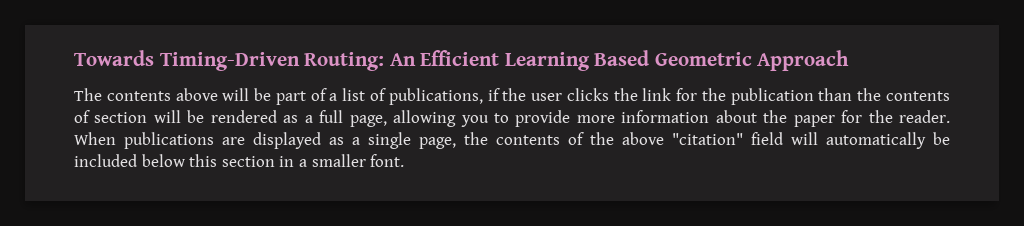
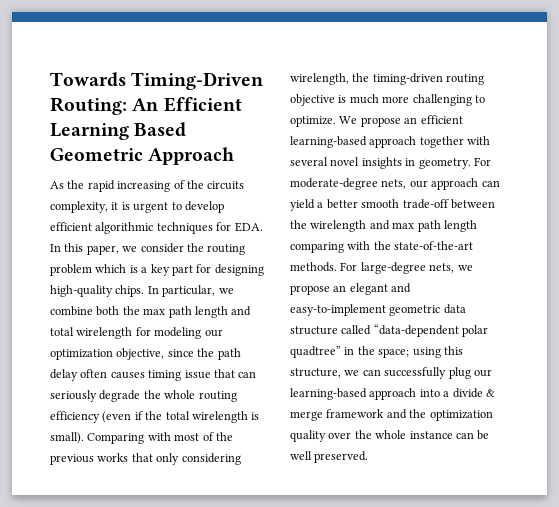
[74,88,950,105] [74,110,951,127] [74,132,950,149] [74,154,405,167] The contents above will be part of a list of publications, if the user clicks the link for the publication than the contents of section will be rendered as a full page, allowing you to provide more information about the paper for the reader. When publications are displayed as a single page, the contents of the above "citation" field will automatically be included below this section in a smaller font. -> [50,180,245,192] [50,201,224,213] [50,222,263,234] [50,243,246,255] [50,264,264,276] [50,285,234,297] [50,306,252,318] [50,327,223,339] [50,348,241,360] [50,369,257,381] [50,390,237,402] [50,411,260,423] [50,432,233,444] [50,453,241,465] [290,73,485,85] [290,94,485,106] [290,115,463,127] [290,136,491,148] [290,157,491,169] [290,178,500,190] [290,199,495,211] [290,220,477,232] [290,241,474,253] [290,262,473,274] [290,283,412,295] [290,304,466,316] [290,324,489,337] [290,346,463,358] [290,367,492,379] [290,388,495,400] [290,409,493,421] [290,430,490,442] [290,451,369,463] As the rapid increasing of the circuits complexity, it is urgent to develop efficient algorithmic techniques for EDA. In this paper, we consider the routing problem which is a key part for designing high-quality chips. In particular, we combine both the max path length and total wirelength for modeling our optimization objective, since the path delay often causes timing issue that can seriously degrade the whole routing efficiency (even if the total wirelength is small). Comparing with most of the previous works that only considering wirelength, the timing-driven routing objective is much more challenging to optimize. We propose an efficient learning-based approach together with several novel insights in geometry. For moderate-degree nets, our approach can yield a better smooth trade-off between the wirelength and max path length comparing with the state-of-the-art methods. For large-degree nets, we propose an elegant and easy-to-implement geometric data structure called “data-dependent polar quadtree” in the space; using this structure, we can successfully plug our learning-based approach into a divide & merge framework and the optimization quality over the whole instance can be well preserved.

